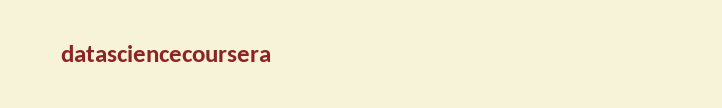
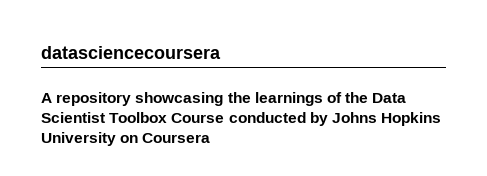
(271, 53) none -> [41,92,407,106] [41,112,442,126] [41,132,211,146] // A repository showcasing the learnings of the Data Scientist Toolbox Course conducted by Johns Hopkins University on Coursera

